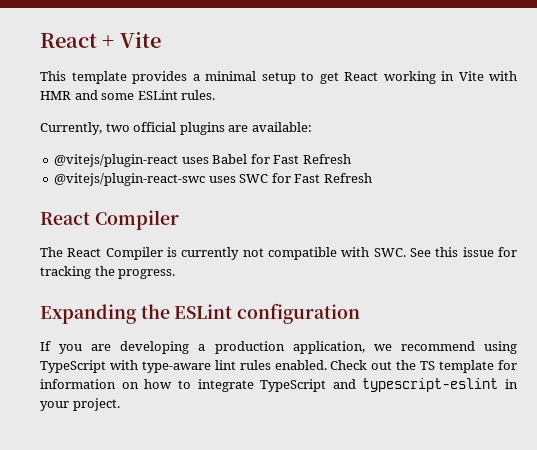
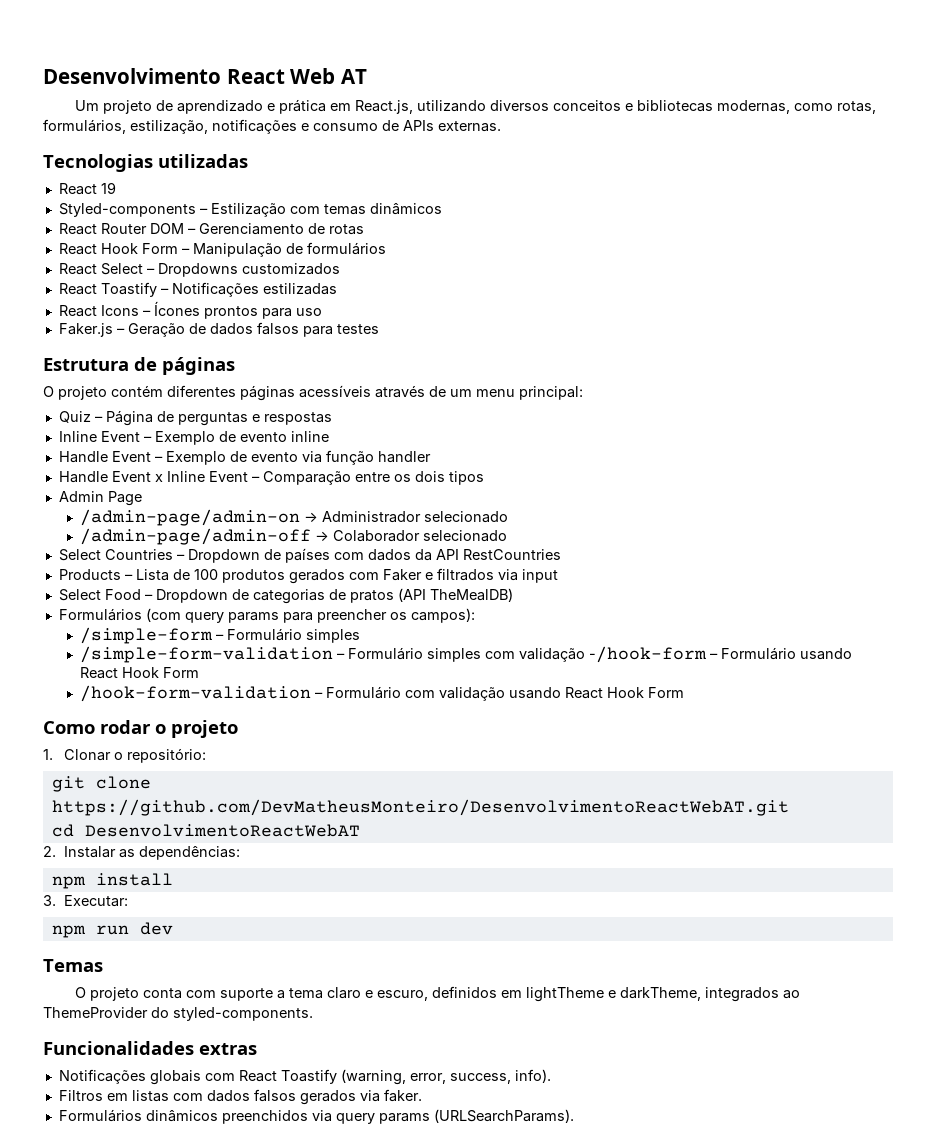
[40,32,161,48] [40,71,517,84] [40,90,216,100] [40,122,312,135] [54,154,351,167] [54,173,372,186] [40,210,179,230] [40,247,517,260] [40,266,176,279] [40,303,361,324] [40,341,517,354] [40,360,518,373] [40,378,518,392] [40,398,120,411] React + Vite // This template provides a minimal setup to get React working in Vite with HMR and some ESLint rules. // Currently, two official plugins are available: // @vitejs/plugin-react uses Babel for Fast Refresh // @vitejs/plugin-react-swc uses SWC for Fast Refresh // React Compiler // The React Compiler is currently not compatible with SWC. See this issue for tracking the progress. // Expanding the ESLint configuration // If you are developing a production application, we recommend using TypeScript with type-aware lint rules enabled. Check out the TS template for information on how to integrate TypeScript and typescript-eslint in your project. -> [43,68,367,84] [74,99,876,114] [43,119,501,134] [43,154,248,172] [58,182,116,195] [58,203,442,217] [58,223,364,235] [58,242,386,257] [58,263,340,277] [58,282,337,297] [58,301,322,319] [58,322,379,337] [43,357,235,375] [43,385,583,401] [58,410,332,426] [58,431,329,445] [58,450,431,465] [58,471,484,485] [58,491,142,506] [79,509,508,526] [79,528,507,545] [58,548,561,563] [58,568,558,584] [58,588,513,604] [58,608,475,623] [79,627,360,644] [79,646,852,663] [79,667,199,679] [79,685,684,702] [43,720,238,738] [43,748,206,763] [51,776,151,792] [51,799,789,816] [51,824,360,837] [43,846,240,860] [51,873,173,889] [43,895,128,907] [51,922,173,938] [43,959,103,972] [74,986,800,1002] [43,1007,313,1021] [43,1041,257,1055] [58,1069,551,1085] [58,1089,422,1105] [58,1109,574,1124] Desenvolvimento React Web AT // Um projeto de aprendizado e prática em React.js, utilizando diversos conceitos e bibliotecas modernas, como rotas, formulários, estilização, notificações e consumo de APIs externas. // Tecnologias utilizadas // React 19 // Styled-components – Estilização com temas dinâmicos // React Router DOM – Gerenciamento de rotas // React Hook Form – Manipulação de formulários // React Select – Dropdowns customizados // React Toastify – Notificações estilizadas // React Icons – Ícones prontos para uso // Faker.js – Geração de dados falsos para testes // Estrutura de páginas // O projeto contém diferentes páginas acessíveis através de um menu principal: // Quiz – Página de perguntas e respostas // Inline Event – Exemplo de evento inline // Handle Event – Exemplo de evento via função handler // Handle Event x Inline Event – Comparação entre os dois tipos // Admin Page // /admin-page/admin-on → Administrador selecionado // /admin-page/admin-off → Colaborador selecionado // Select Countries – Dropdown de países com dados da API RestCountries // Products – Lista de 100 produtos gerados com Faker e filtrados via input // Select Food – Dropdown de categorias de pratos (API TheMealDB) // Formulários (com query params para preencher os campos): // /simple-form – Formulário simples // /simple-form-validation – Formulário simples com validação -/hook-form – Formulário usando React Hook Form // /hook-form-validation – Formulário com validação usando React Hook Form // Como rodar o projeto // 1. Clonar o repositório: // git clone https://github.com/DevMatheusMonteiro/DesenvolvimentoReactWebAT.git // cd DesenvolvimentoReactWebAT // 2. Instalar as dependências: // npm install // 3. Executar: // npm run dev // Temas // O projeto conta com suporte a tema claro e escuro, definidos em lightTheme e darkTheme, integrados ao ThemeProvider do styled-components. // Funcionalidades extras // Notificações globais com React Toastify (warning, error, success, info). // Filtros em listas com dados falsos gerados via faker. // Formulários dinâmicos preenchidos via query params (URLSearchParams).

